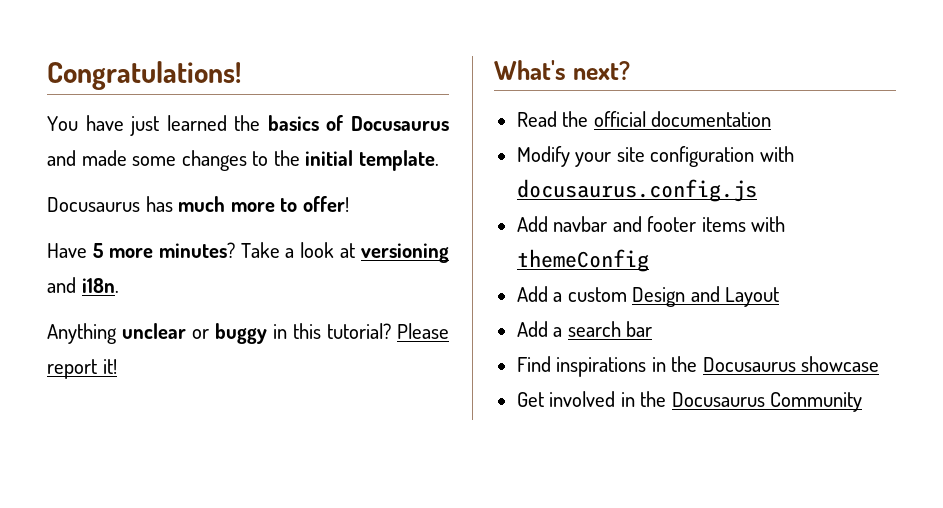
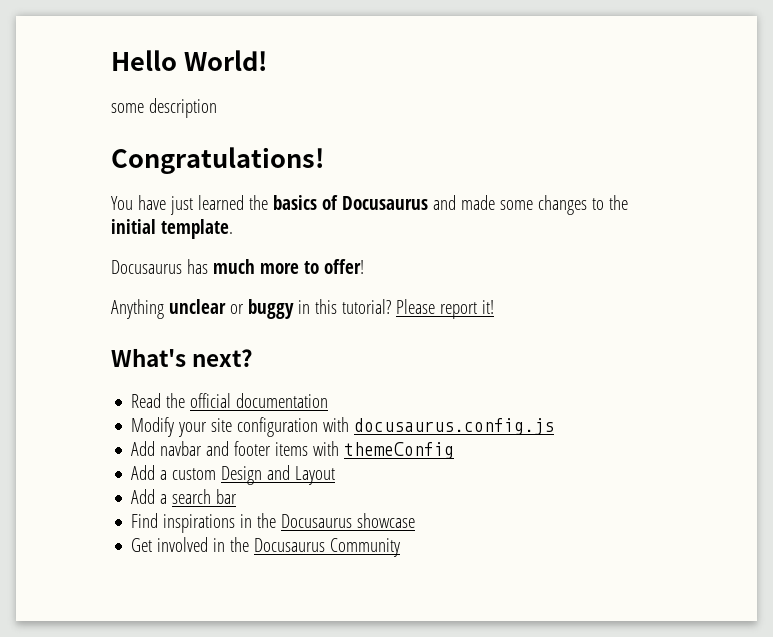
(47, 75) none -> [111,50,267,71] [111,98,217,118] Hello World! // some description //
[47,242,449,263] [47,277,119,293] // Have 5 more minutes? Take a look at versioning and i18n. -> (364, 266) none

